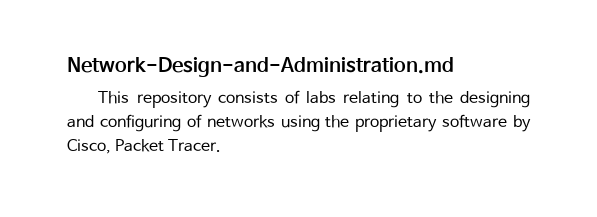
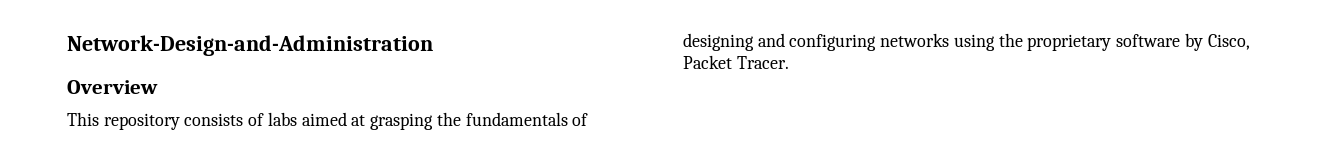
[67,57,454,77] Network-Design-and-Administration.md -> [67,35,433,56] [67,80,158,94] Network-Design-and-Administration // Overview
[343,91,453,108] relating to the -> [301,112,589,130] aimed at grasping the fundamentals of
[186,114,202,128] of -> (877, 42) none

